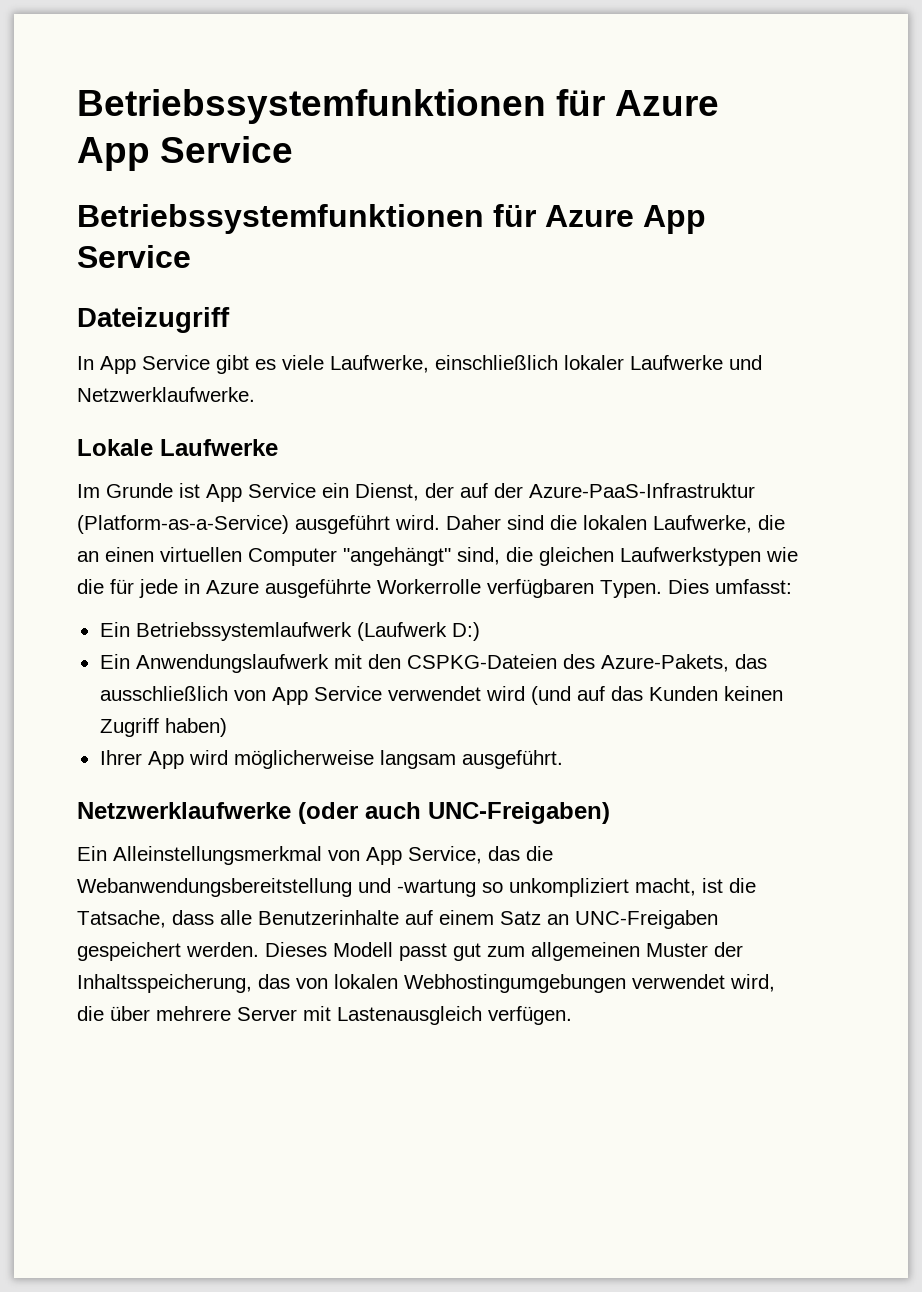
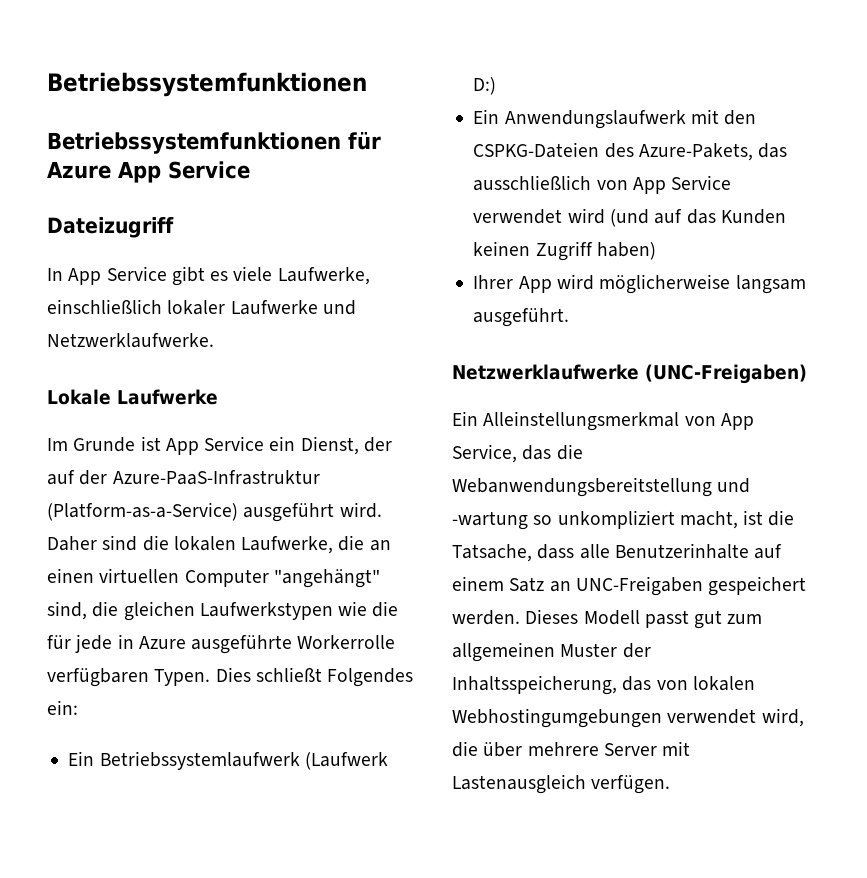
[77,89,719,124] [77,136,293,171] Betriebssystemfunktionen für Azure App Service -> [47,72,367,97] Betriebssystemfunktionen
[715,579,792,594] umfasst: -> [255,667,414,687] [47,700,78,715] schließt Folgendes ein:
[298,802,610,824] (oder auch UNC-Freigaben) -> [645,364,807,384] (UNC-Freigaben)

